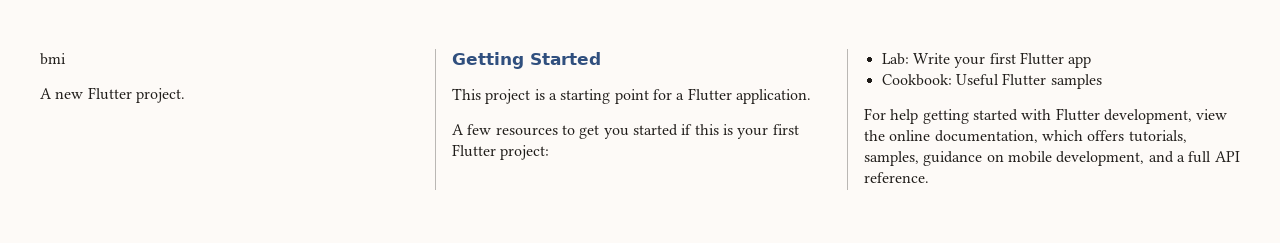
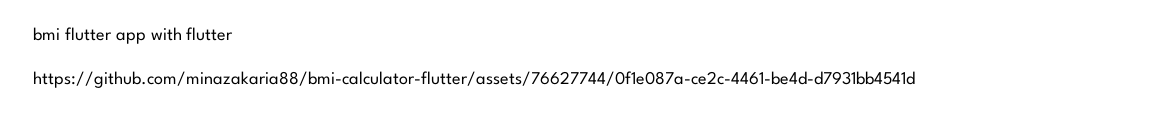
[40,87,185,103] [452,52,601,69] [452,88,811,104] [452,124,799,139] [452,144,550,160] [881,52,1092,68] [881,73,1102,89] [864,108,1228,124] [864,130,1187,143] [864,151,1240,166] [864,172,929,183] // A new Flutter project. // Getting Started // This project is a starting point for a Flutter application. // A few resources to get you started if this is your first Flutter project: // Lab: Write your first Flutter app // Cookbook: Useful Flutter samples // For help getting started with Flutter development, view the online documentation, which offers tutorials, samples, guidance on mobile development, and a full API reference. -> [64,27,234,44] [33,71,915,88] flutter app with flutter // https://github.com/minazakaria88/bmi-calculator-flutter/assets/76627744/0f1e087a-ce2c-4461-be4d-d7931bb4541d

